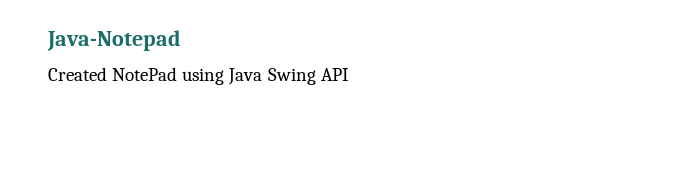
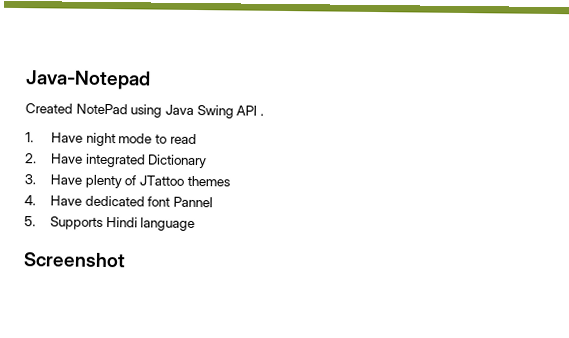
(349, 74) none -> [259,113,264,116] [25,132,197,147] [25,153,208,169] [24,174,230,189] [24,195,213,208] [24,216,196,232] [23,252,126,268] . // 1. Have night mode to read // 2. Have integrated Dictionary // 3. Have plenty of JTattoo themes // 4. Have dedicated font Pannel // 5. Supports Hindi language // Screenshot

